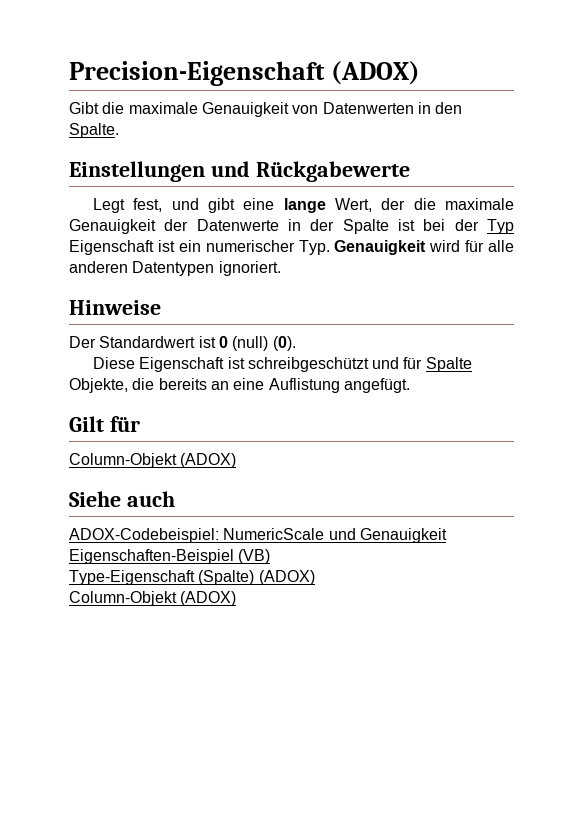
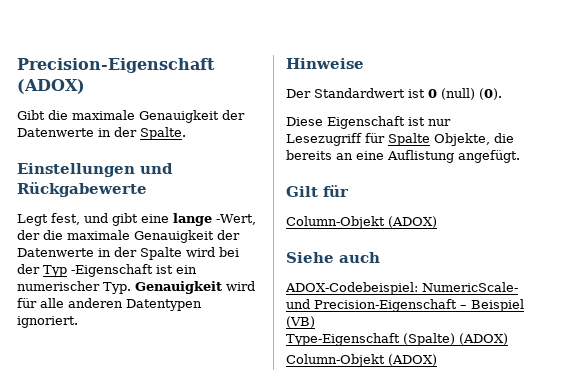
[292,102,463,114] von Datenwerten in den -> [222,110,245,120] [17,127,137,137] der Datenwerte in der
[334,198,372,212] Wert, -> [216,214,256,225] -Wert,
[398,219,415,231] ist -> [186,247,215,257] wird
[69,240,154,255] Eigenschaft -> [71,264,153,277] -Eigenschaft
[247,357,400,372] schreibgeschützt und -> [428,119,451,126] [286,133,362,146] nur Lesezugriff
[223,528,447,543] [69,549,234,564] NumericScale und Genauigkeit Eigenschaften-Beispiel -> [422,282,518,292] [286,299,524,312] NumericScale- und Precision-Eigenschaft – Beispiel

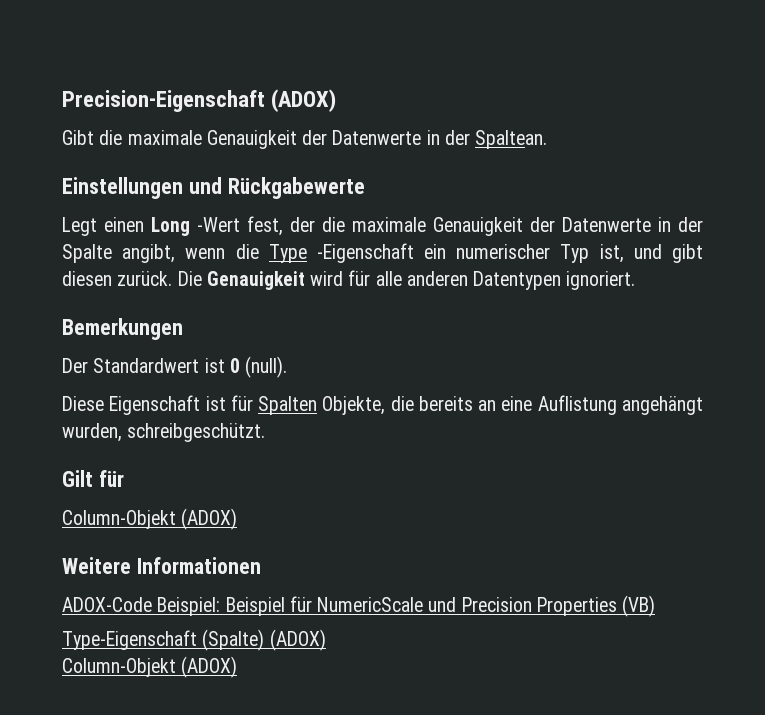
[140,127,186,140] Spalte. -> [475,130,548,149] Spaltean.
[51,213,256,226] fest, und gibt eine lange -Wert, -> [104,216,283,236] einen Long -Wert fest,
[186,247,239,257] [17,264,197,277] [17,281,131,294] wird bei der Typ -Eigenschaft ist ein numerischer Typ. -> [122,243,704,263] [62,271,202,286] angibt, wenn die Type -Eigenschaft ein numerischer Typ ist, und gibt diesen zurück. Die
[286,58,364,69] Hinweise -> [62,318,183,340] Bemerkungen
[441,88,502,100] (null) (0). -> [245,356,288,378] (null).
[428,119,451,126] [286,133,430,146] nur Lesezugriff für Spalte -> [230,395,318,415] für Spalten
[458,150,520,163] angefügt. -> [621,396,703,415] [62,423,266,442] angehängt wurden, schreibgeschützt.
[286,252,380,263] [285,282,518,295] [286,299,524,312] Siehe auch // ADOX-Codebeispiel: NumericScale- und Precision-Eigenschaft – Beispiel -> [62,557,261,574] [62,596,617,616] Weitere Informationen // ADOX-Code Beispiel: Beispiel für NumericScale und Precision Properties

